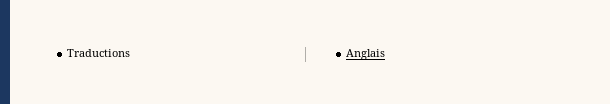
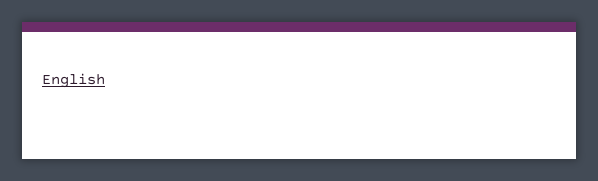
[67,49,131,57] [345,49,385,60] Traductions // Anglais -> [42,73,105,88] English

